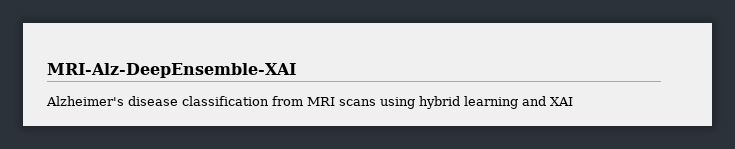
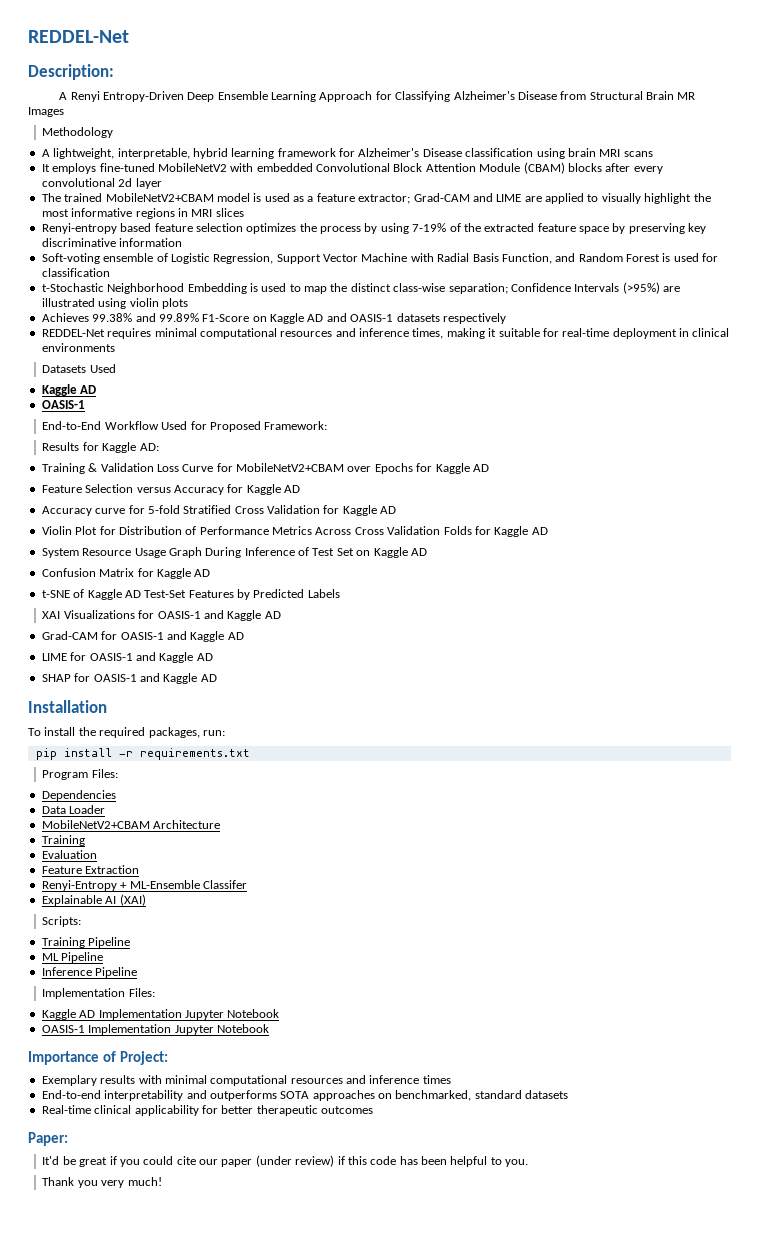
[47,63,296,78] [46,96,573,109] MRI-Alz-DeepEnsemble-XAI // Alzheimer's disease classification from MRI scans using hybrid learning and XAI -> [28,30,129,43] [28,64,114,80] [59,91,696,102] [28,107,64,117] [42,127,114,138] [41,148,653,159] [41,162,663,174] [41,178,162,189] [41,193,711,204] [41,208,244,219] [41,223,707,234] [41,238,183,247] [41,253,719,264] [41,268,110,277] [41,282,680,294] [41,298,188,309] [41,313,506,324] [41,328,730,339] [41,343,115,352] [42,364,116,373] [41,384,97,396] [41,400,85,409] [42,421,328,432] [42,442,159,453] [41,463,489,474] [41,484,300,495] [41,505,397,516] [41,526,548,537] [41,547,427,558] [41,568,211,579] [41,589,340,600] [42,610,281,621] [41,631,244,642] [41,652,213,663] [41,673,217,684] [28,700,107,713] [28,727,225,738] [35,748,250,760] [42,769,118,780] [41,790,116,801] [41,805,106,814] [41,820,221,829] [41,835,85,846] [41,850,97,859] [41,865,140,874] [41,880,247,891] [41,894,146,906] [42,916,82,927] [41,937,131,948] [41,952,104,963] [41,967,138,978] [42,988,155,999] [41,1009,280,1020] [41,1024,269,1035] [28,1051,168,1065] [41,1075,451,1086] [41,1090,569,1101] [41,1105,373,1116] [28,1132,68,1146] [42,1155,529,1167] [42,1177,162,1188] REDDEL-Net // Description: // A Renyi Entropy-Driven Deep Ensemble Learning Approach for Classifying Alzheimer's Disease from Structural Brain MR Images // Methodology // A lightweight, interpretable, hybrid learning framework for Alzheimer's Disease classification using brain MRI scans // It employs fine-tuned MobileNetV2 with embedded Convolutional Block Attention Module (CBAM) blocks after every convolutional 2d layer // The trained MobileNetV2+CBAM model is used as a feature extractor; Grad-CAM and LIME are applied to visually highlight the most informative regions in MRI slices // Renyi-entropy based feature selection optimizes the process by using 7-19% of the extracted feature space by preserving key discriminative information // Soft-voting ensemble of Logistic Regression, Support Vector Machine with Radial Basis Function, and Random Forest is used for classification // t-Stochastic Neighborhood Embedding is used to map the distinct class-wise separation; Confidence Intervals (>95%) are illustrated using violin plots // Achieves 99.38% and 99.89% F1-Score on Kaggle AD and OASIS-1 datasets respectively // REDDEL-Net requires minimal computational resources and inference times, making it suitable for real-time deployment in clinical environments // Datasets Used // Kaggle AD // OASIS-1 // End-to-End Workflow Used for Proposed Framework: // Results for Kaggle AD: // Training & Validation Loss Curve for MobileNetV2+CBAM over Epochs for Kaggle AD // Feature Selection versus Accuracy for Kaggle AD // Accuracy curve for 5-fold Stratified Cross Validation for Kaggle AD // Violin Plot for Distribution of Performance Metrics Across Cross Validation Folds for Kaggle AD // System Resource Usage Graph During Inference of Test Set on Kaggle AD // Confusion Matrix for Kaggle AD // t-SNE of Kaggle AD Test-Set Features by Predicted Labels // XAI Visualizations for OASIS-1 and Kaggle AD // Grad-CAM for OASIS-1 and Kaggle AD // LIME for OASIS-1 and Kaggle AD // SHAP for OASIS-1 and Kaggle AD // Installation // To install the required packages, run: // pip install -r requirements.txt // Program Files: // Dependencies // Data Loader // MobileNetV2+CBAM Architecture // Training // Evaluation // Feature Extraction // Renyi-Entropy + ML-Ensemble Classifer // Explainable AI (XAI) // Scripts: // Training Pipeline // ML Pipeline // Inference Pipeline // Implementation Files: // Kaggle AD Implementation Jupyter Notebook // OASIS-1 Implementation Jupyter Notebook // Importance of Project: // Exemplary results with minimal computational resources and inference times // End-to-end interpretability and outperforms SOTA approaches on benchmarked, standard datasets // Real-time clinical applicability for better therapeutic outcomes // Paper: // It'd be great if you could cite our paper (under review) if this code has been helpful to you. // Thank you very much!

